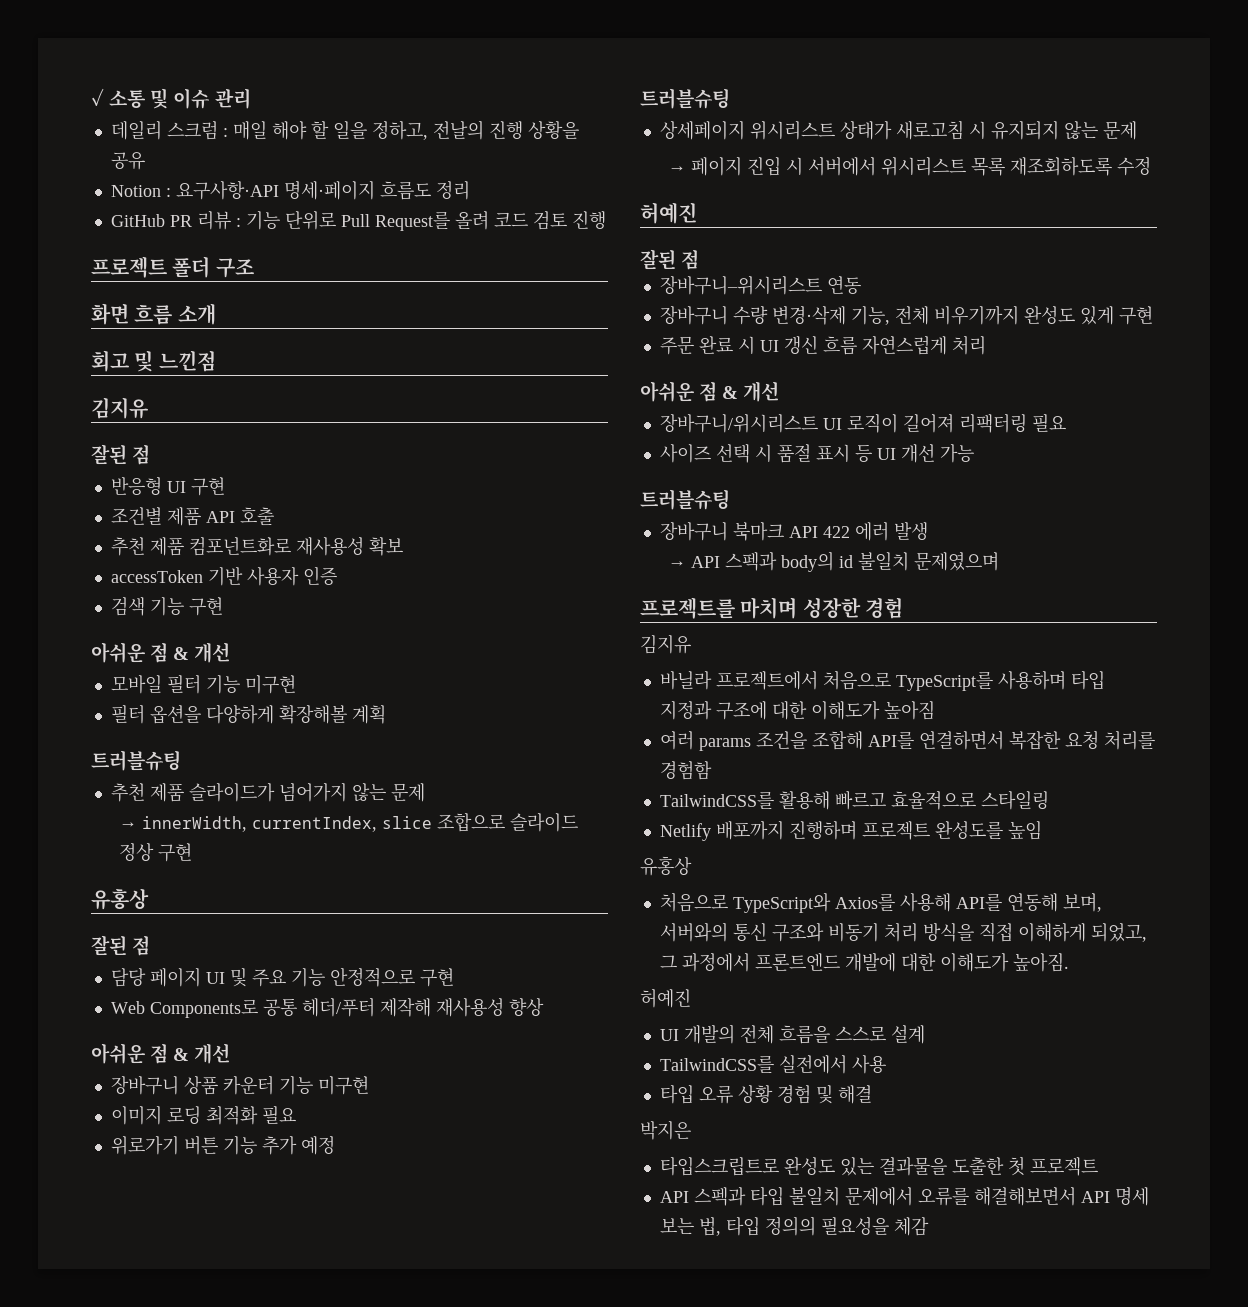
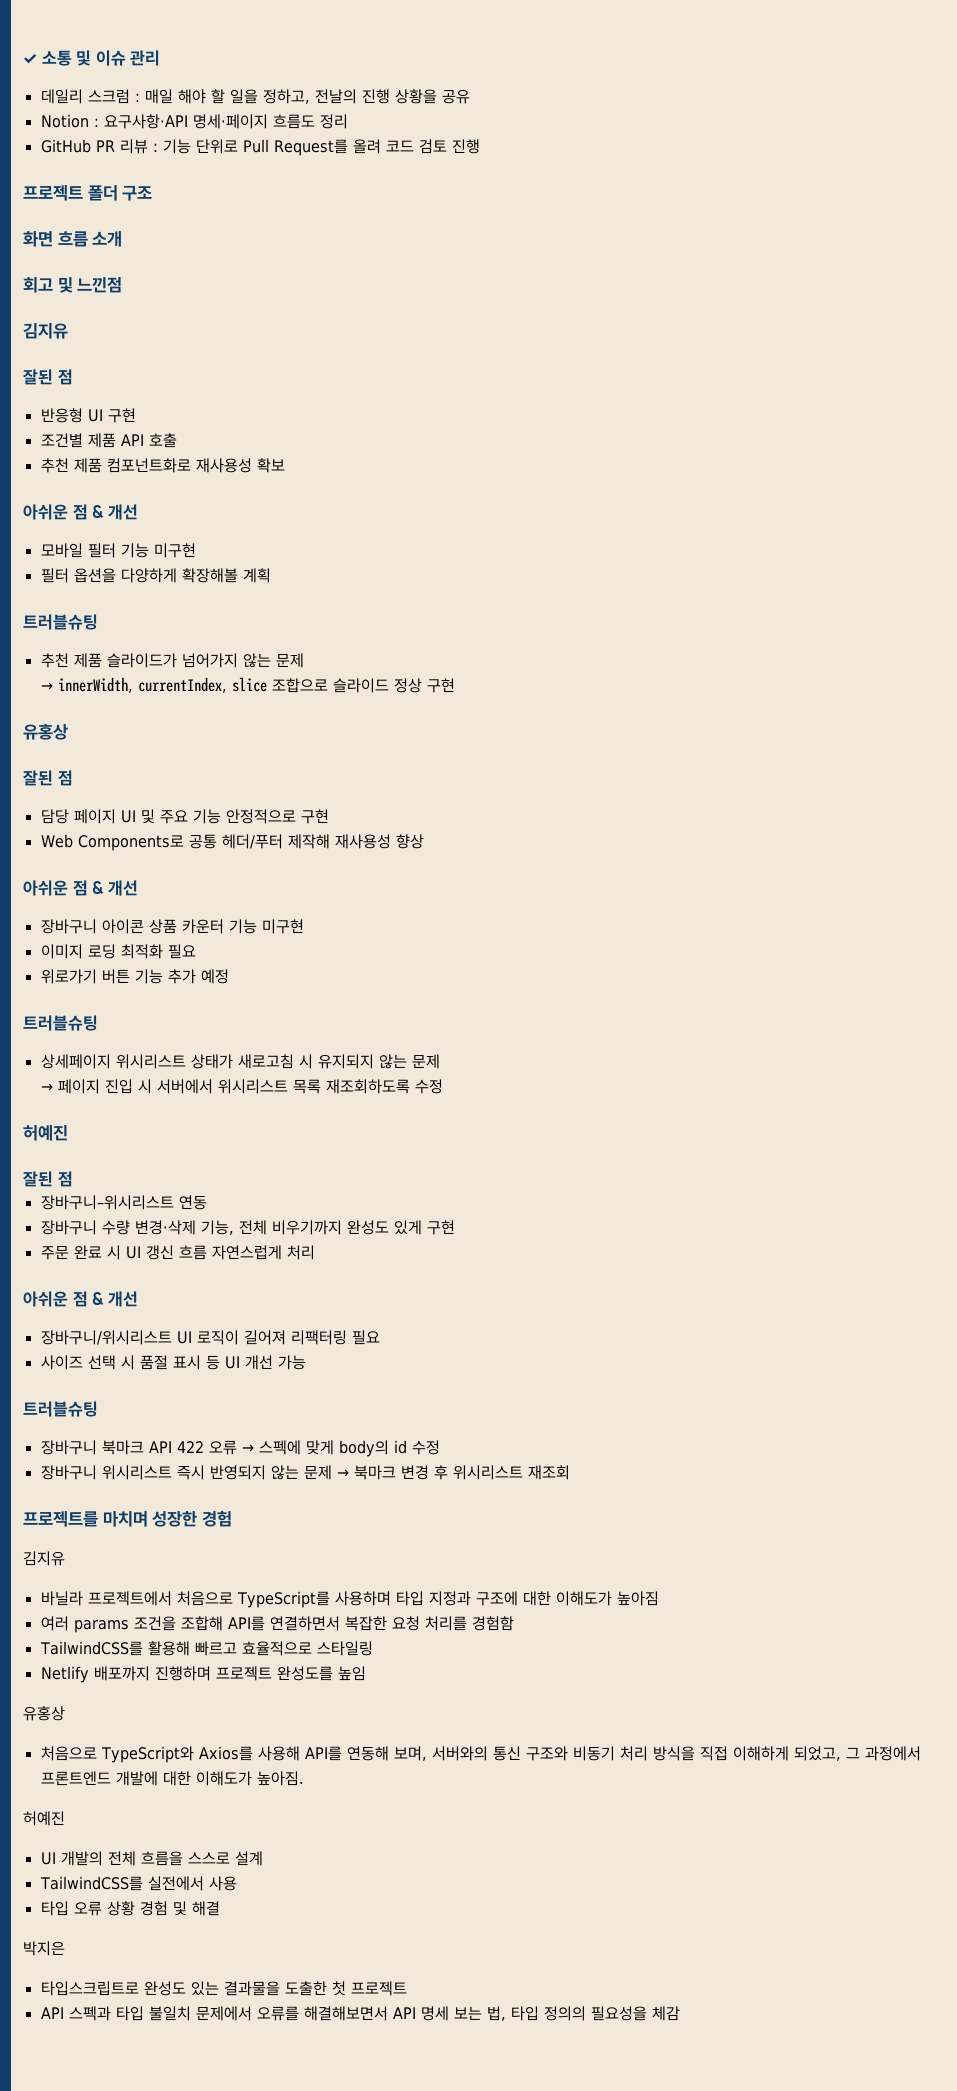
[110,566,337,586] [110,597,223,616] // accessToken 기반 사용자 인증 // 검색 기능 구현 -> (285, 465) none
(179, 1085) none -> [101,919,144,934] 아이콘
[854,522,928,541] [667,551,999,572] 에러 발생 // → API 스펙과 body의 id 불일치 문제였으며 -> [208,1440,440,1457] [40,1465,570,1480] 오류 → 스펙에 맞게 body의 id 수정 // 장바구니 위시리스트 즉시 반영되지 않는 문제 → 북마크 변경 후 위시리스트 재조회

